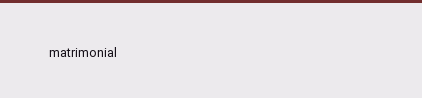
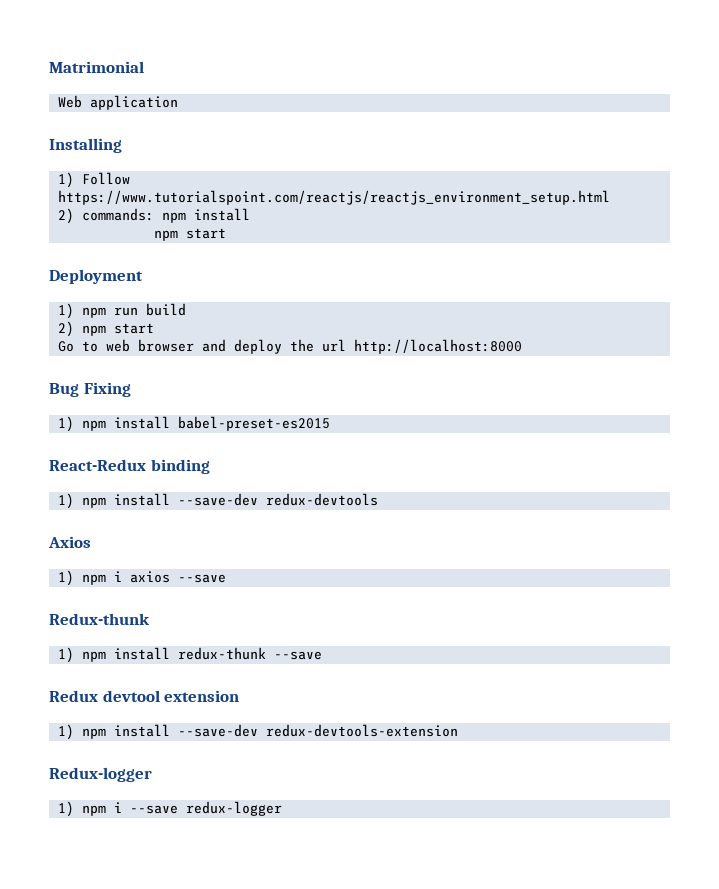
[49,47,117,57] matrimonial -> [49,61,144,73] [57,95,178,110] [49,138,122,153] [57,172,130,188] [57,190,610,205] [57,208,250,224] [153,228,226,241] [49,269,143,284] [57,303,186,319] [57,321,154,337] [57,339,522,354] [49,382,131,397] [57,416,330,432] [49,459,210,474] [57,493,378,509] [48,536,91,548] [57,570,226,586] [49,613,150,625] [57,647,322,663] [49,690,240,702] [57,724,458,740] [49,767,152,782] [57,801,282,817] Matrimonial // Web application // Installing // 1) Follow https://www.tutorialspoint.com/reactjs/reactjs_environment_setup.html // 2) commands: npm install // npm start // Deployment // 1) npm run build // 2) npm start // Go to web browser and deploy the url http://localhost:8000 // Bug Fixing // 1) npm install babel-preset-es2015 // React-Redux binding // 1) npm install --save-dev redux-devtools // Axios // 1) npm i axios --save // Redux-thunk // 1) npm install redux-thunk --save // Redux devtool extension // 1) npm install --save-dev redux-devtools-extension // Redux-logger // 1) npm i --save redux-logger

